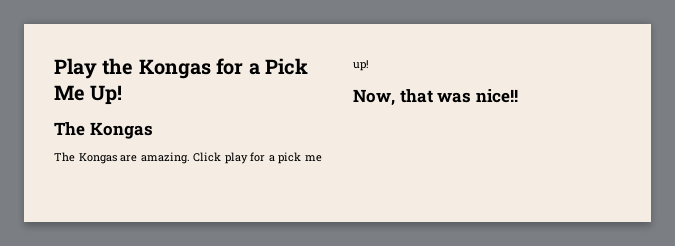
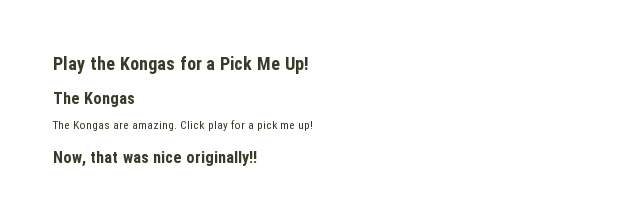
[475,89,518,103] nice!! -> [152,151,258,166] nice originally!!

